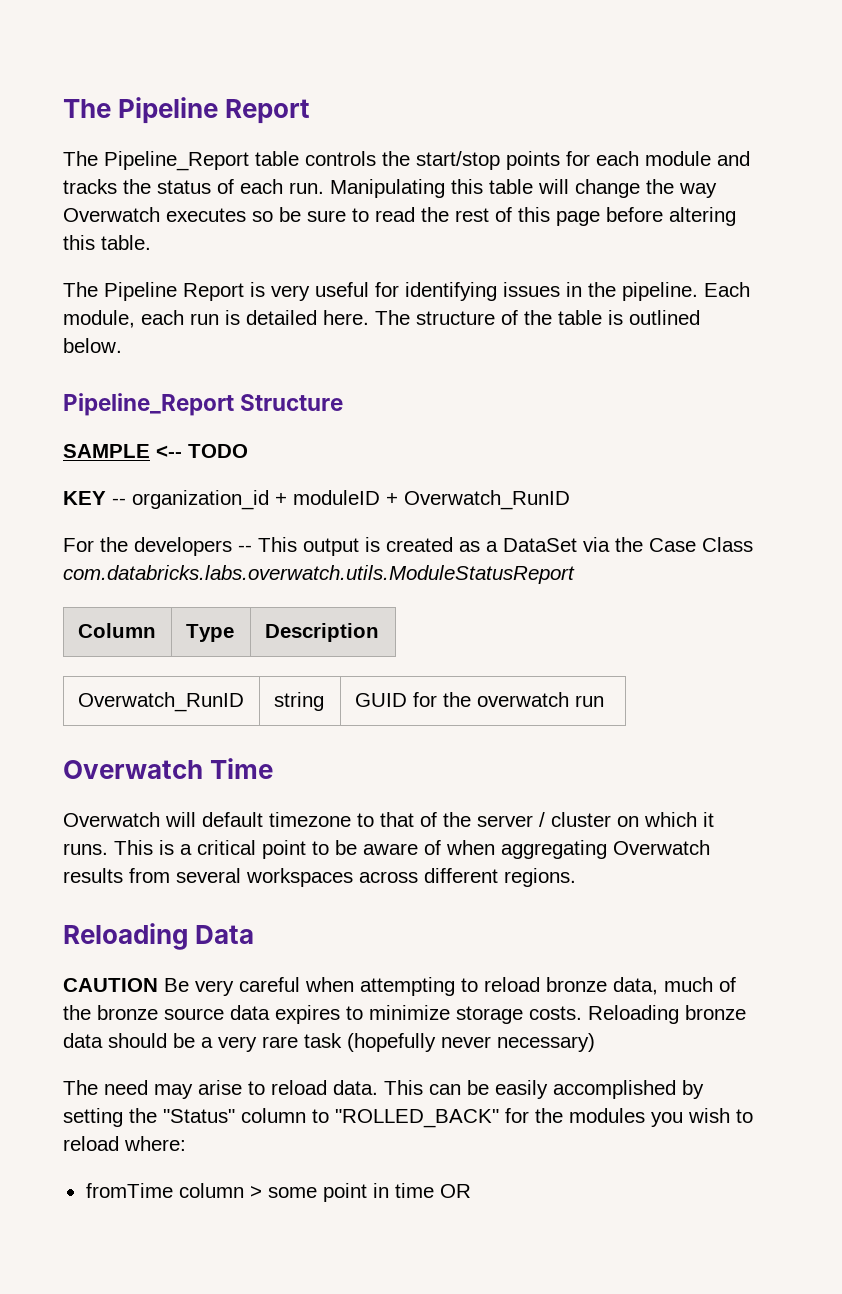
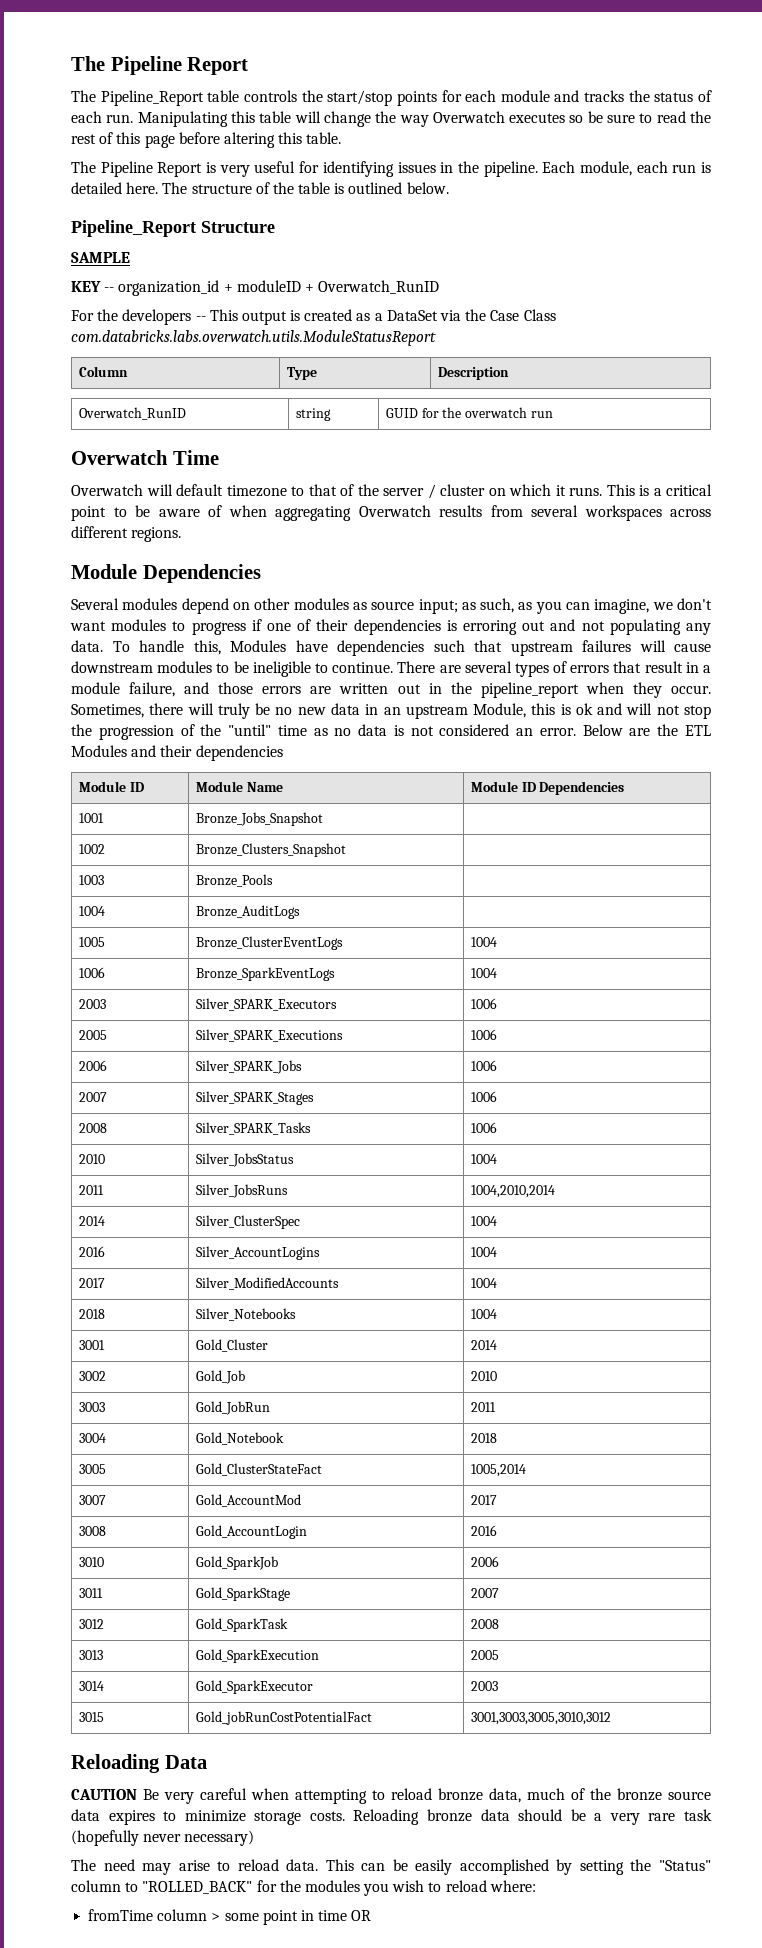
[156,444,248,458] <-- TODO -> (130, 257) none
(576, 877) none -> [71,564,261,583] [71,598,712,614] [70,619,711,635] [71,640,711,656] [71,661,711,677] [71,682,712,698] [71,703,712,719] [71,724,711,740] [71,745,283,761] [78,781,144,792] [195,781,283,792] [470,781,625,795] [78,813,104,823] [195,812,323,826] [78,844,105,854] [195,843,346,857] [78,875,104,885] [195,874,273,887] [78,906,105,916] [195,905,300,919] [78,937,105,947] [195,936,343,950] [470,937,497,947] [78,967,105,978] [195,967,335,981] [470,968,497,978] [78,999,106,1009] [195,998,337,1011] [470,998,497,1009] [78,1030,107,1040] [195,1029,343,1042] [470,1029,497,1040] [78,1060,107,1071] [195,1060,302,1074] [470,1060,497,1071] [78,1092,107,1102] [195,1091,314,1105] [470,1091,497,1102] [78,1123,107,1133] [195,1122,311,1135] [470,1122,497,1133] [78,1154,105,1164] [195,1153,294,1167] [470,1154,497,1164] [78,1185,104,1195] [195,1184,288,1198] [470,1185,555,1198] [78,1216,105,1226] [195,1215,300,1229] [470,1216,497,1226] [78,1246,105,1257] [195,1246,320,1260] [470,1247,497,1257] [78,1278,105,1288] [195,1277,339,1290] [470,1278,497,1288] [78,1309,105,1319] [195,1308,296,1321] [470,1309,497,1319] [78,1340,105,1350] [195,1339,268,1352] [470,1340,497,1350] [78,1371,106,1381] [195,1370,245,1384] [470,1371,497,1381] [78,1402,105,1412] [195,1401,270,1415] [470,1402,496,1412] [78,1433,106,1443] [195,1432,284,1445] [470,1433,497,1443] [78,1464,106,1474] [195,1463,322,1476] [470,1464,526,1477] [78,1495,106,1505] [195,1494,301,1507] [470,1495,497,1505] [78,1526,106,1536] [195,1525,307,1539] [470,1525,497,1536] [78,1557,104,1567] [195,1556,278,1570] [470,1556,499,1567] [78,1588,103,1598] [195,1587,290,1601] [470,1588,499,1598] [78,1619,104,1629] [195,1618,288,1632] [470,1619,499,1629] [78,1650,103,1660] [195,1649,319,1663] [470,1650,499,1660] [78,1681,104,1691] [195,1680,313,1694] [470,1681,498,1691] [78,1712,104,1722] [195,1711,372,1725] [470,1712,611,1725] // Module Dependencies // Several modules depend on other modules as source input; as such, as you can imagine, we don't want modules to progress if one of their dependencies is erroring out and not populating any data. To handle this, Modules have dependencies such that upstream failures will cause downstream modules to be ineligible to continue. There are several types of errors that result in a module failure, and those errors are written out in the pipeline_report when they occur. Sometimes, there will truly be no new data in an upstream Module, this is ok and will not stop the progression of the "until" time as no data is not considered an error. Below are the ETL Modules and their dependencies // Module ID | Module Name | Module ID Dependencies // 1001 | Bronze_Jobs_Snapshot | // 1002 | Bronze_Clusters_Snapshot | // 1003 | Bronze_Pools | // 1004 | Bronze_AuditLogs | // 1005 | Bronze_ClusterEventLogs | 1004 // 1006 | Bronze_SparkEventLogs | 1004 // 2003 | Silver_SPARK_Executors | 1006 // 2005 | Silver_SPARK_Executions | 1006 // 2006 | Silver_SPARK_Jobs | 1006 // 2007 | Silver_SPARK_Stages | 1006 // 2008 | Silver_SPARK_Tasks | 1006 // 2010 | Silver_JobsStatus | 1004 // 2011 | Silver_JobsRuns | 1004,2010,2014 // 2014 | Silver_ClusterSpec | 1004 // 2016 | Silver_AccountLogins | 1004 // 2017 | Silver_ModifiedAccounts | 1004 // 2018 | Silver_Notebooks | 1004 // 3001 | Gold_Cluster | 2014 // 3002 | Gold_Job | 2010 // 3003 | Gold_JobRun | 2011 // 3004 | Gold_Notebook | 2018 // 3005 | Gold_ClusterStateFact | 1005,2014 // 3007 | Gold_AccountMod | 2017 // 3008 | Gold_AccountLogin | 2016 // 3010 | Gold_SparkJob | 2006 // 3011 | Gold_SparkStage | 2007 // 3012 | Gold_SparkTask | 2008 // 3013 | Gold_SparkExecution | 2005 // 3014 | Gold_SparkExecutor | 2003 // 3015 | Gold_jobRunCostPotentialFact | 3001,3003,3005,3010,3012

